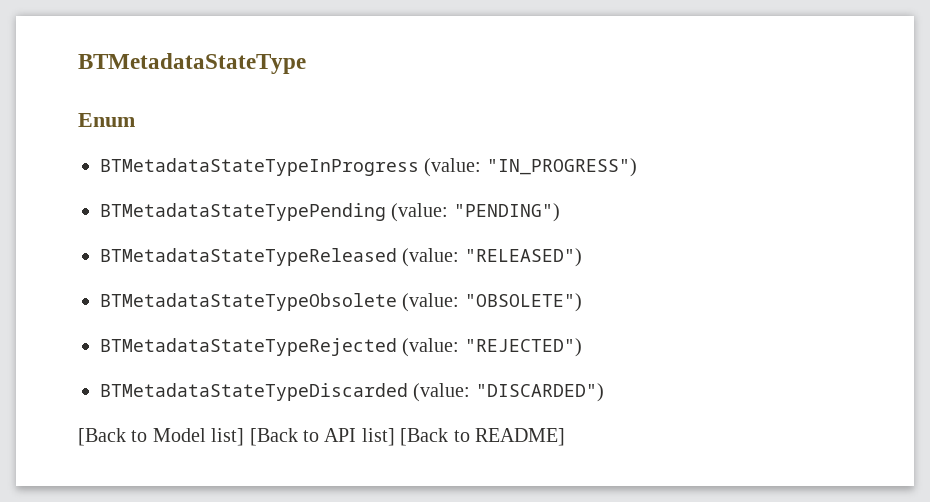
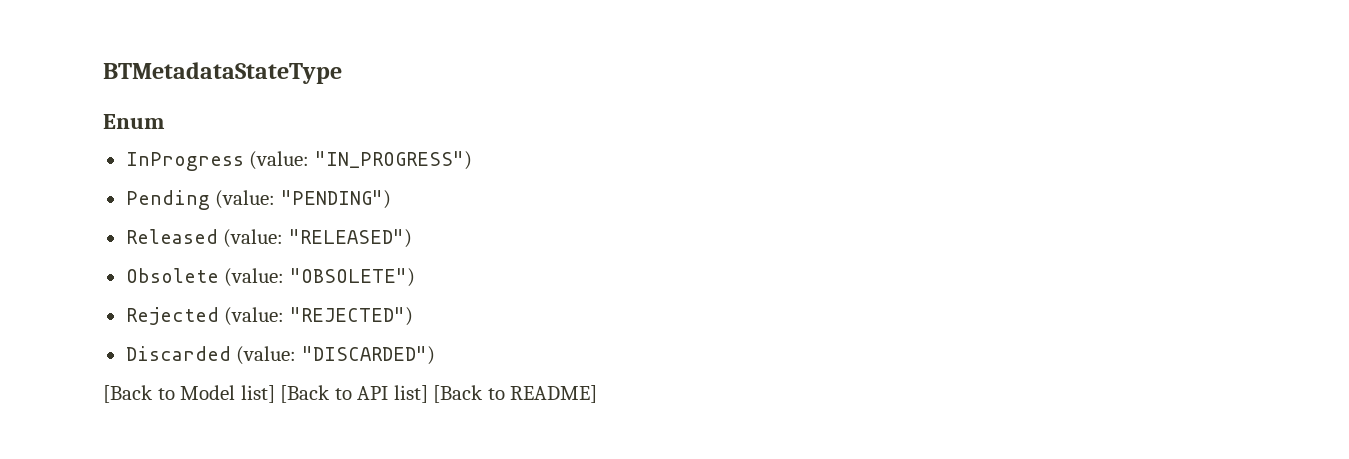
[100,158,419,176] BTMetadataStateTypeInProgress -> [125,152,244,171] InProgress
[100,203,386,221] BTMetadataStateTypePending -> [125,190,210,210] Pending
[100,248,397,266] BTMetadataStateTypeReleased -> [125,229,218,244] Released
[100,293,397,311] BTMetadataStateTypeObsolete -> [125,268,219,283] Obsolete
[100,338,397,356] BTMetadataStateTypeRejected -> [125,307,219,325] Rejected
[100,383,408,401] BTMetadataStateTypeDiscarded -> [125,346,231,361] Discarded

